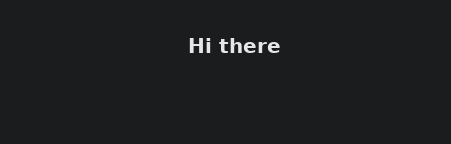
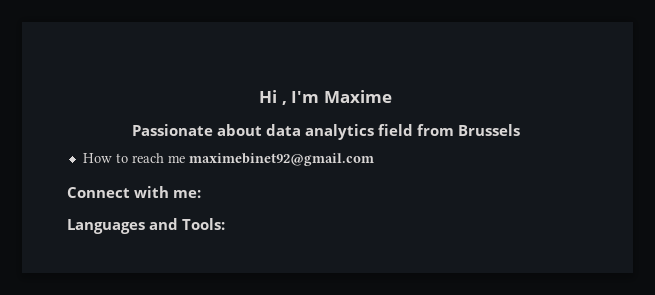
[218,38,281,53] there -> [281,90,392,105] [131,124,520,140] [82,153,374,166] [67,186,201,198] [67,218,225,234] , I'm Maxime // Passionate about data analytics field from Brussels // How to reach me maximebinet92@gmail.com // Connect with me: // Languages and Tools:

